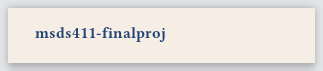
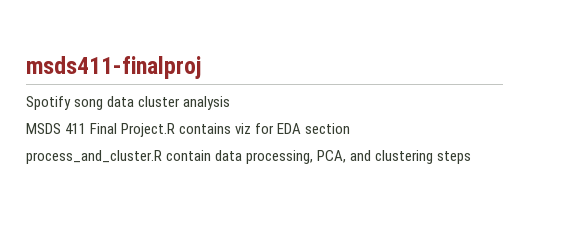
(166, 34) none -> [26,96,231,110] [26,123,351,137] [26,150,472,164] // Spotify song data cluster analysis // MSDS 411 Final Project.R contains viz for EDA section // process_and_cluster.R contain data processing, PCA, and clustering steps

